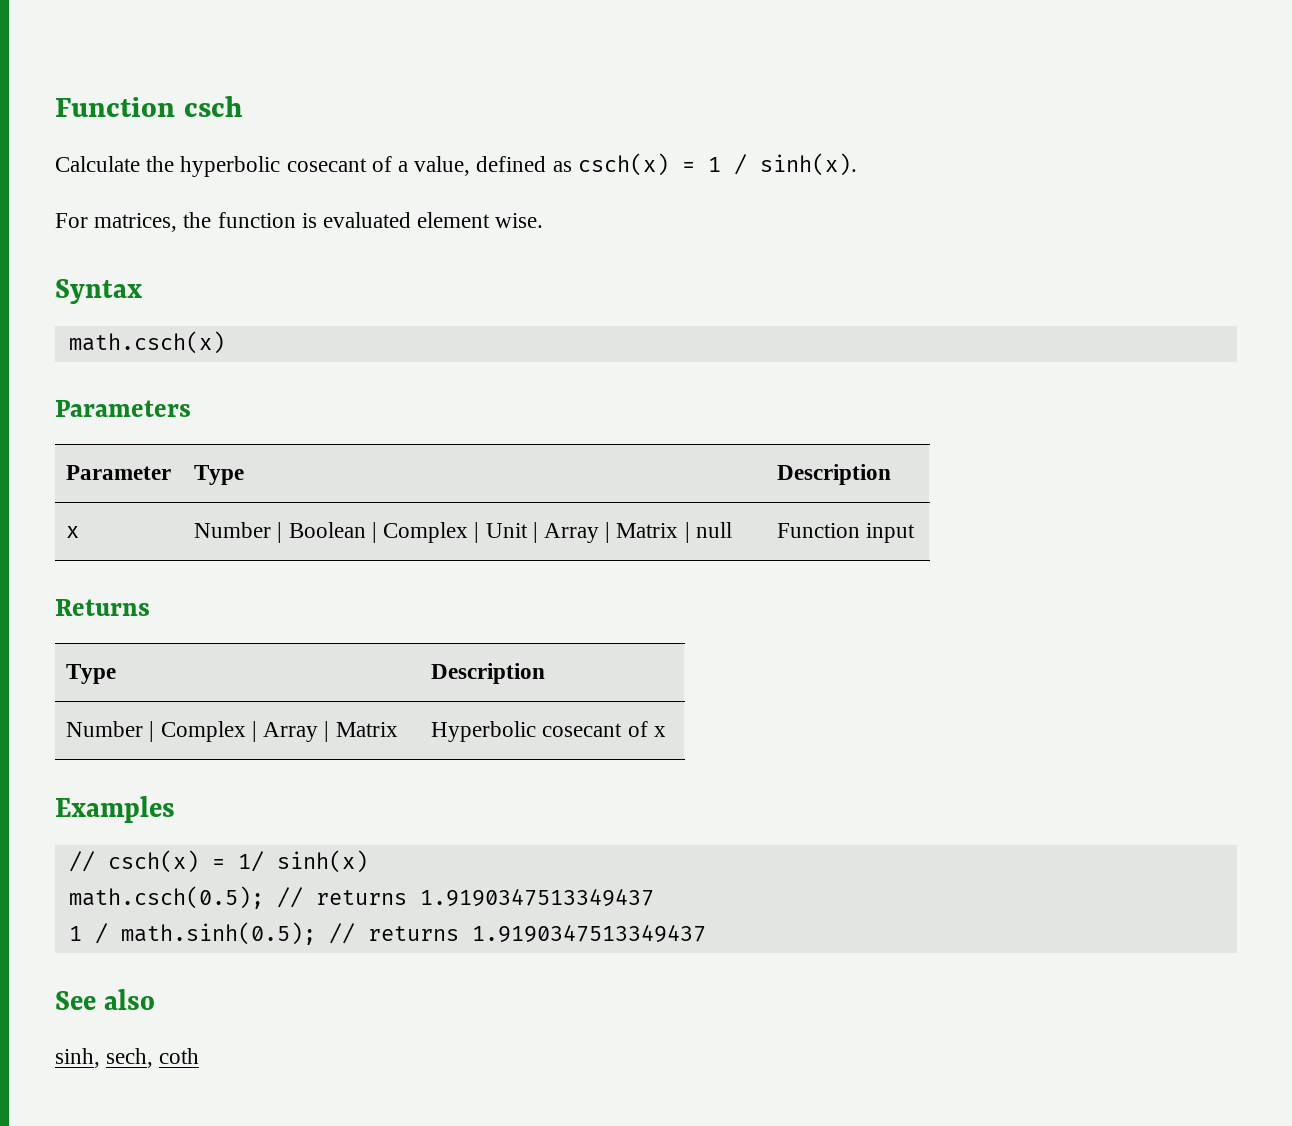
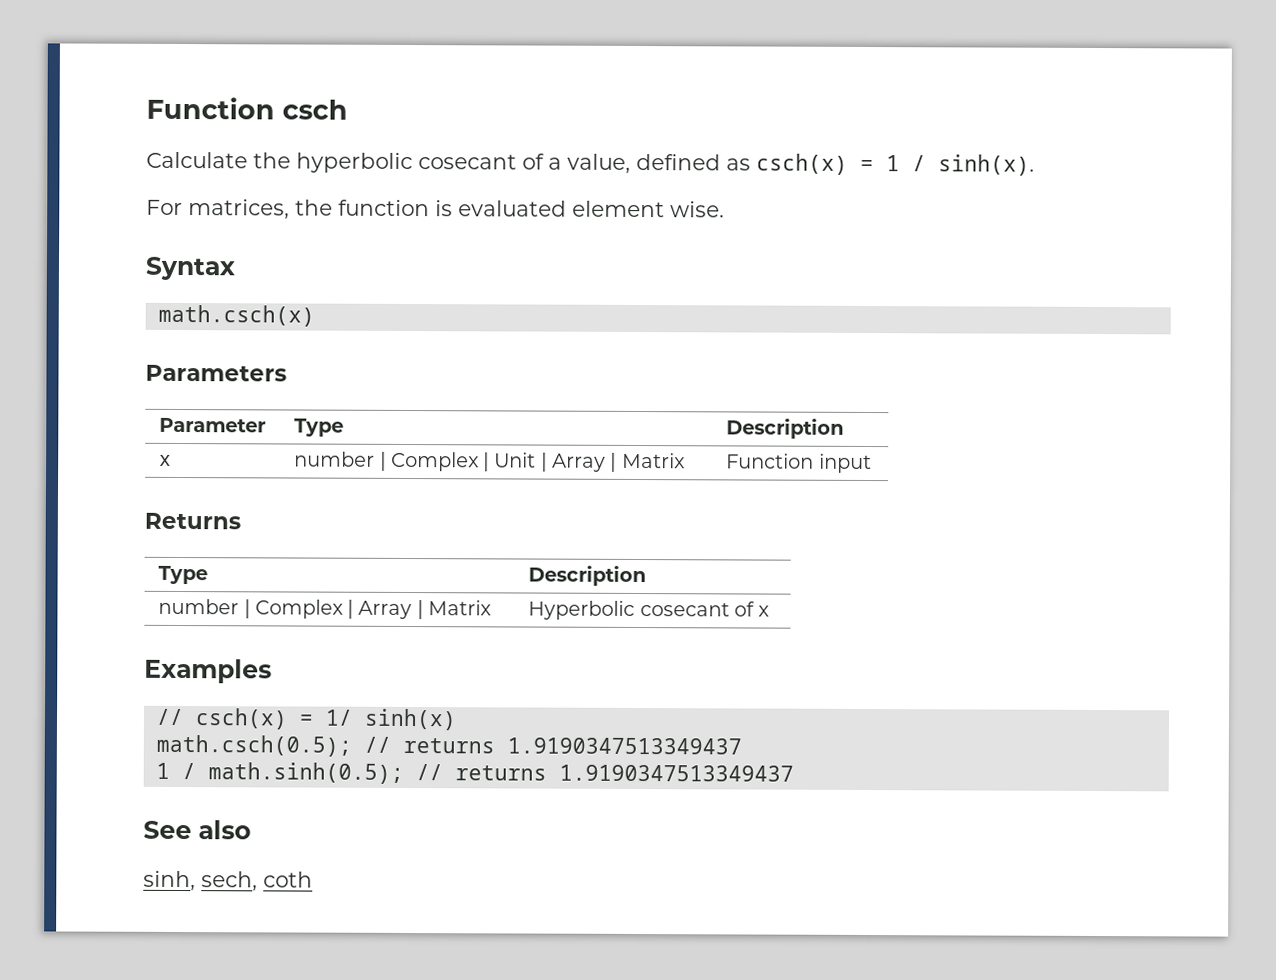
[194,522,366,543] Number | Boolean -> [294,451,376,467] number
[684,522,732,543] | null -> (686, 460) none
[66,721,144,737] Number -> [158,598,240,615] number

